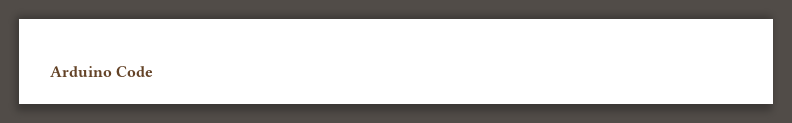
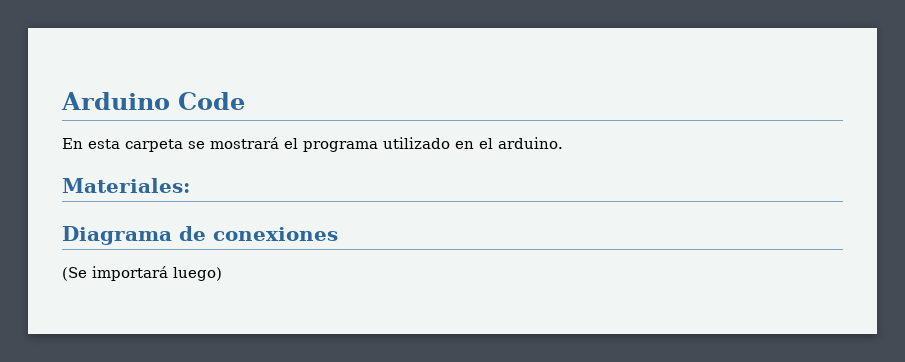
(154, 71) none -> [62,137,563,152] [62,178,190,193] [62,226,338,245] [62,266,222,281] // En esta carpeta se mostrará el programa utilizado en el arduino. // Materiales: // Diagrama de conexiones // (Se importará luego)

